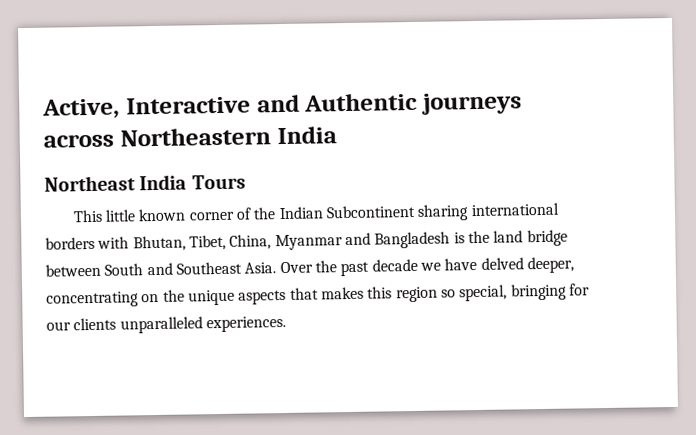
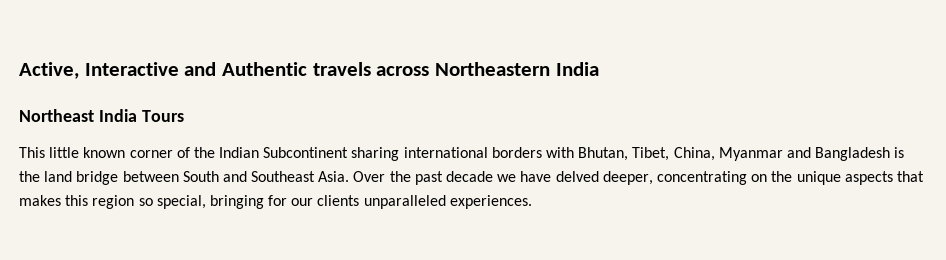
[421,92,522,115] journeys -> [312,62,371,76] travels

